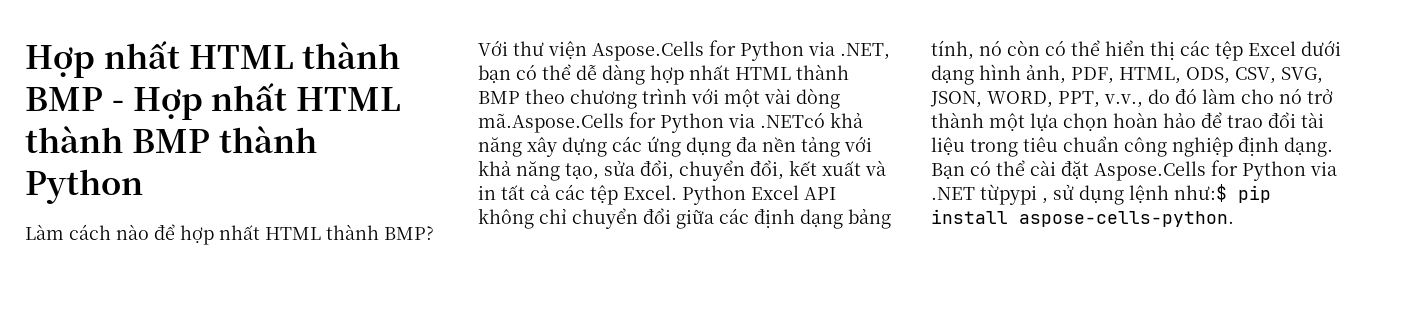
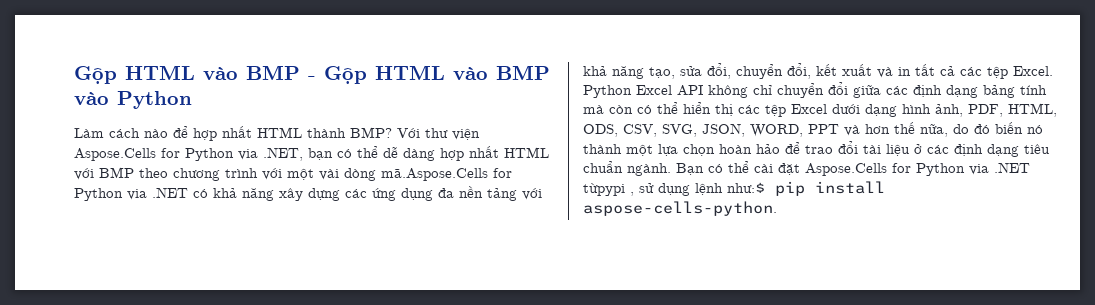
[25,41,401,78] [25,83,402,120] [25,126,317,153] Hợp nhất HTML thành BMP - Hợp nhất HTML thành BMP thành -> [74,65,550,84] [74,91,109,105] Gộp HTML vào BMP - Gộp HTML vào BMP vào
[796,64,849,80] thành -> [74,168,94,180] với
[760,112,825,128] .NETcó -> [152,187,208,198] .NET có
[931,40,1002,60] tính, nó -> [1020,85,1047,95] [583,105,604,114] tính mà
[1058,88,1333,108] PPT, v.v., do đó làm cho nó trở -> [808,122,1043,137] PPT và hơn thế nữa, do đó biến nó
[970,136,1333,157] trong tiêu chuẩn công nghiệp định dạng. -> [914,144,1050,157] [583,161,671,176] ở các định dạng tiêu chuẩn ngành.

